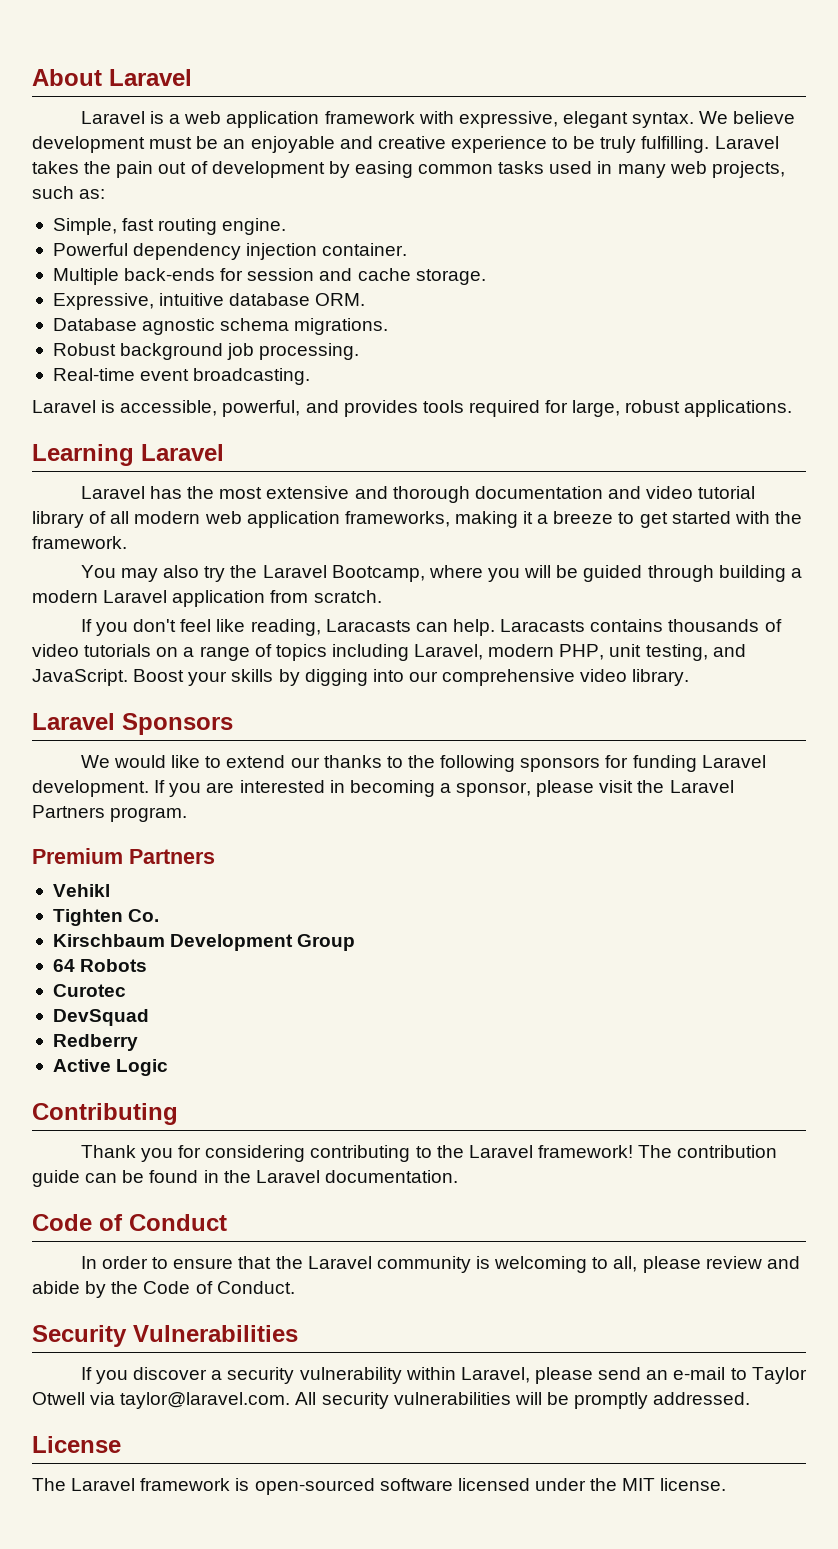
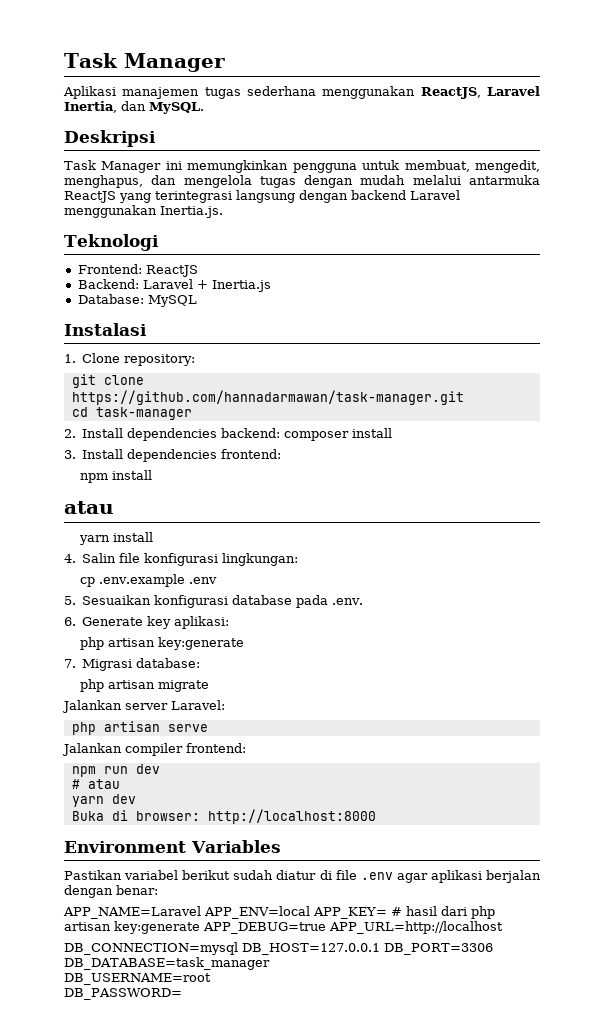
[32,69,192,86] [80,111,796,128] [32,136,779,153] [32,161,785,178] [32,186,106,199] [52,218,287,235] [52,243,408,260] [52,268,486,285] [52,293,366,310] [52,318,389,335] [52,343,360,360] [52,368,311,385] [32,400,793,417] [32,444,224,466] [80,486,756,503] [32,511,802,528] [32,536,127,549] [80,565,802,582] [32,590,382,607] [80,619,782,636] [32,644,746,661] [32,669,690,686] [32,713,233,735] [80,755,766,772] [32,780,734,797] [32,805,188,822] [32,848,215,864] [52,884,110,897] [52,909,160,926] [52,934,356,951] [52,959,148,972] [52,984,126,997] [52,1009,149,1026] [52,1034,138,1051] [52,1059,169,1076] [32,1103,178,1125] [80,1145,778,1162] [32,1170,458,1187] [32,1214,227,1231] [80,1256,800,1273] [32,1281,295,1298] [32,1325,298,1347] [80,1367,807,1384] [32,1392,751,1409] [32,1436,121,1453] [32,1478,727,1495] About Laravel // Laravel is a web application framework with expressive, elegant syntax. We believe development must be an enjoyable and creative experience to be truly fulfilling. Laravel takes the pain out of development by easing common tasks used in many web projects, such as: // Simple, fast routing engine. // Powerful dependency injection container. // Multiple back-ends for session and cache storage. // Expressive, intuitive database ORM. // Database agnostic schema migrations. // Robust background job processing. // Real-time event broadcasting. // Laravel is accessible, powerful, and provides tools required for large, robust applications. // Learning Laravel // Laravel has the most extensive and thorough documentation and video tutorial library of all modern web application frameworks, making it a breeze to get started with the framework. // You may also try the Laravel Bootcamp, where you will be guided through building a modern Laravel application from scratch. // If you don't feel like reading, Laracasts can help. Laracasts contains thousands of video tutorials on a range of topics including Laravel, modern PHP, unit testing, and JavaScript. Boost your skills by digging into our comprehensive video library. // Laravel Sponsors // We would like to extend our thanks to the following sponsors for funding Laravel development. If you are interested in becoming a sponsor, please visit the Laravel Partners program. // Premium Partners // Vehikl // Tighten Co. // Kirschbaum Development Group // 64 Robots // Curotec // DevSquad // Redberry // Active Logic // Contributing // Thank you for considering contributing to the Laravel framework! The contribution guide can be found in the Laravel documentation. // Code of Conduct // In order to ensure that the Laravel community is welcoming to all, please review and abide by the Code of Conduct. // Security Vulnerabilities // If you discover a security vulnerability within Laravel, please send an e-mail to Taylor Otwell via taylor@laravel.com. All security vulnerabilities will be promptly addressed. // License // The Laravel framework is open-sourced software licensed under the MIT license. -> [64,53,225,72] [63,86,540,99] [64,101,204,114] [64,130,156,147] [64,160,540,173] [64,175,540,188] [64,190,460,203] [64,205,223,218] [64,234,159,251] [77,264,198,277] [77,279,271,292] [77,294,197,307] [64,323,147,336] [64,353,196,366] [71,374,144,388] [71,390,464,405] [71,407,192,420] [64,428,393,441] [64,449,282,462] [79,470,152,483] [64,501,114,514] [78,532,153,545] [64,553,299,566] [79,574,217,587] [64,595,364,608] [64,616,230,629] [79,637,244,650] [64,658,201,671] [79,679,209,692] [62,700,225,713] [71,721,208,735] [62,743,246,756] [71,764,160,777] [71,779,120,789] [71,794,136,807] [71,809,376,824] [64,840,281,853] [64,870,542,883] [64,885,158,898] [63,906,495,919] [64,921,503,934] [64,942,493,955] [64,957,270,970] [64,973,211,985] [64,988,182,1000] Task Manager // Aplikasi manajemen tugas sederhana menggunakan ReactJS, Laravel Inertia, dan MySQL. // Deskripsi // Task Manager ini memungkinkan pengguna untuk membuat, mengedit, menghapus, dan mengelola tugas dengan mudah melalui antarmuka ReactJS yang terintegrasi langsung dengan backend Laravel menggunakan Inertia.js. // Teknologi // Frontend: ReactJS // Backend: Laravel + Inertia.js // Database: MySQL // Instalasi // 1. Clone repository: // git clone https://github.com/hannadarmawan/task-manager.git // cd task-manager // 2. Install dependencies backend: composer install // 3. Install dependencies frontend: // npm install // atau // yarn install // 4. Salin file konfigurasi lingkungan: // cp .env.example .env // 5. Sesuaikan konfigurasi database pada .env. // 6. Generate key aplikasi: // php artisan key:generate // 7. Migrasi database: // php artisan migrate // Jalankan server Laravel: // php artisan serve // Jalankan compiler frontend: // npm run dev // # atau // yarn dev // Buka di browser: http://localhost:8000 // Environment Variables // Pastikan variabel berikut sudah diatur di file .env agar aplikasi berjalan dengan benar: // APP_NAME=Laravel APP_ENV=local APP_KEY= # hasil dari php artisan key:generate APP_DEBUG=true APP_URL=http://localhost // DB_CONNECTION=mysql DB_HOST=127.0.0.1 DB_PORT=3306 DB_DATABASE=task_manager // DB_USERNAME=root // DB_PASSWORD=

